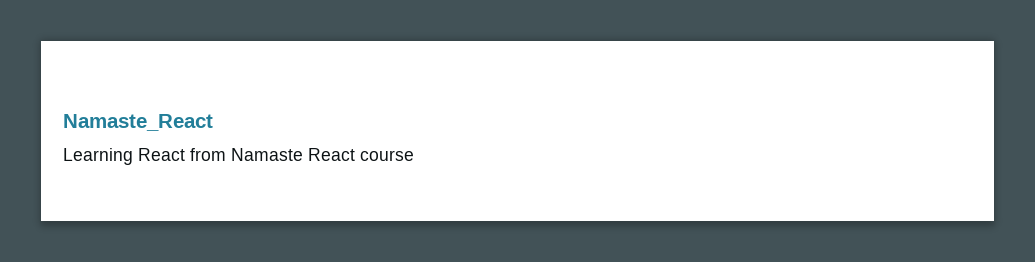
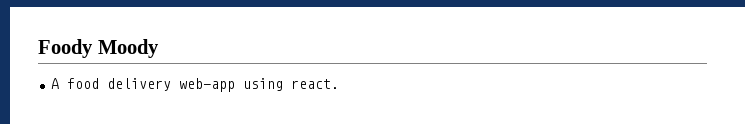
[63,114,213,131] [63,148,414,165] Namaste_React // Learning React from Namaste React course -> [38,39,159,58] [50,78,339,92] Foody Moody // A food delivery web-app using react.

